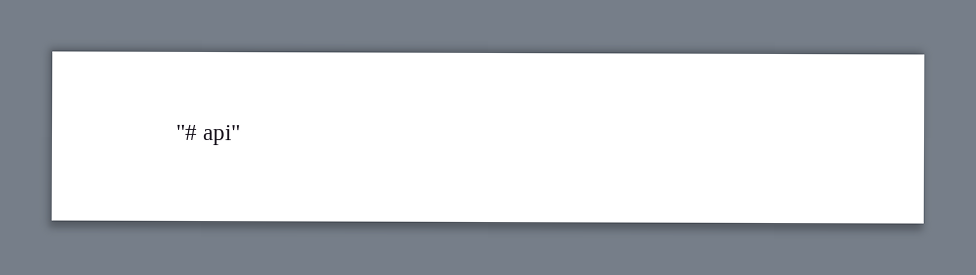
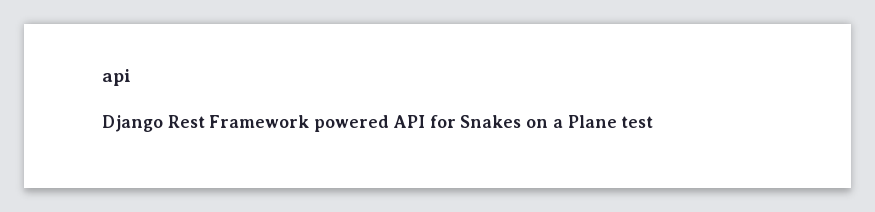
[175,124,242,146] "# api" -> [102,69,131,86] [102,115,654,132] api // Django Rest Framework powered API for Snakes on a Plane test

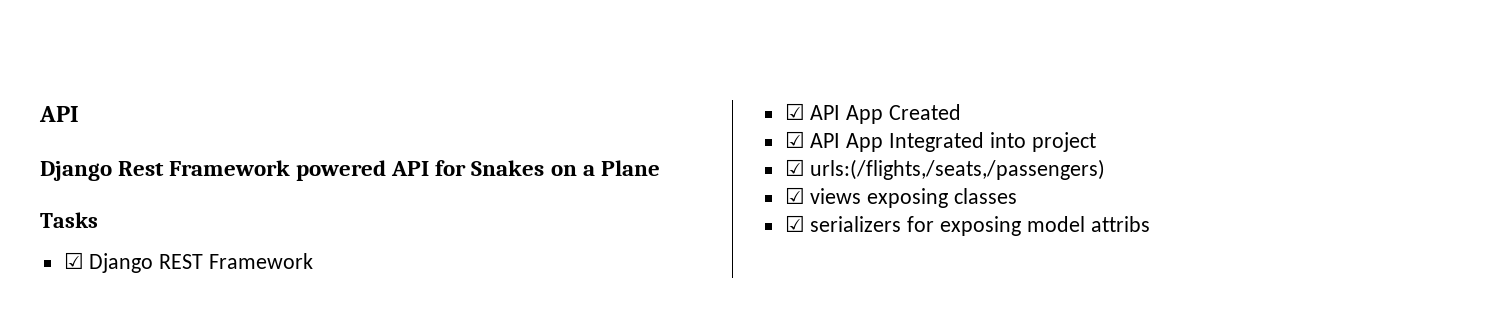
[102,69,131,86] api -> [39,106,79,122] API
[621,116,654,128] test -> [40,212,98,228] [63,252,314,273] [784,103,962,124] [784,131,1096,152] [784,159,1106,180] [784,187,1018,208] [784,215,1150,236] // Tasks // ☑ Django REST Framework // ☑ API App Created // ☑ API App Integrated into project // ☑ urls:(/flights,/seats,/passengers) // ☑ views exposing classes // ☑ serializers for exposing model attribs

